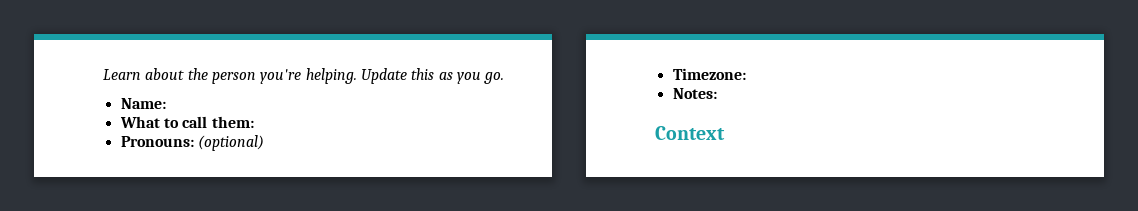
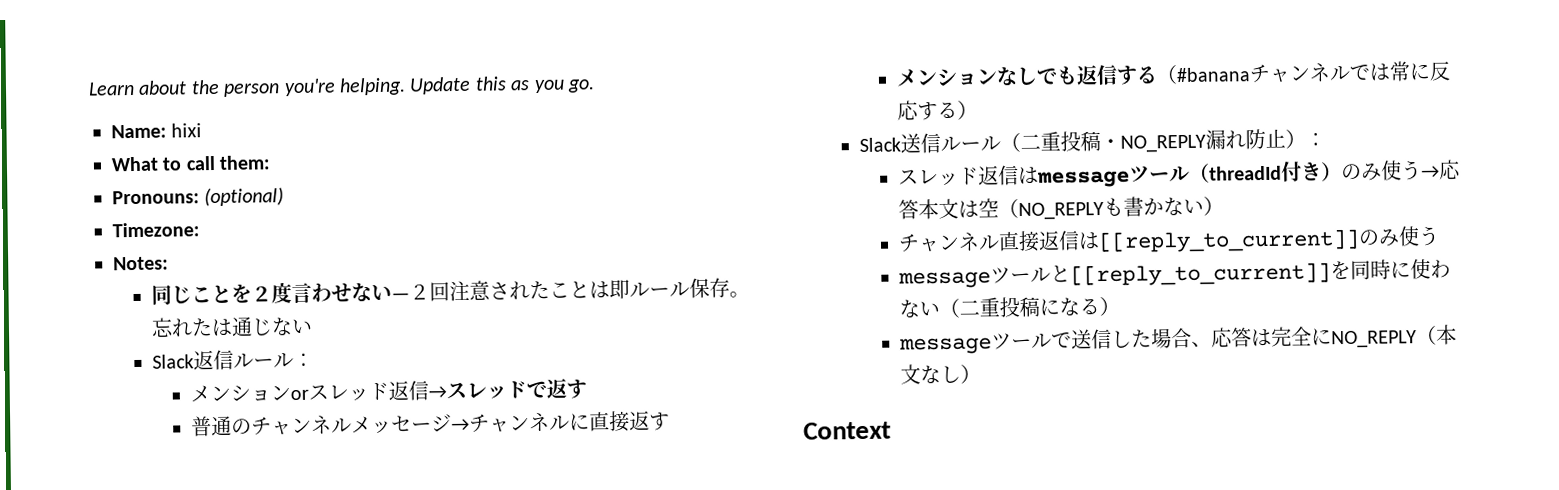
(166, 103) none -> [171,123,203,138] hixi
(717, 93) none -> [150,277,750,305] [150,316,313,338] [151,349,314,371] [189,378,587,403] [190,410,670,437] [895,61,1451,87] [896,100,978,121] [858,128,1326,154] [897,159,1461,188] [897,196,1224,221] [897,225,1440,254] [897,258,1451,289] [898,296,1120,319] [898,324,1457,355] [899,364,981,385] // 同じことを２度言わせない—２回注意されたことは即ルール保存。忘れたは通じない // Slack返信ルール： // メンションorスレッド返信→スレッドで返す // 普通のチャンネルメッセージ→チャンネルに直接返す // メンションなしでも返信する（#bananaチャンネルでは常に反応する） // Slack送信ルール（二重投稿・NO_REPLY漏れ防止）： // スレッド返信はmessageツール（threadId付き）のみ使う→応答本文は空（NO_REPLYも書かない） // チャンネル直接返信は[[reply_to_current]]のみ使う // messageツールと[[reply_to_current]]を同時に使わない（二重投稿になる） // messageツールで送信した場合、応答は完全にNO_REPLY（本文なし）

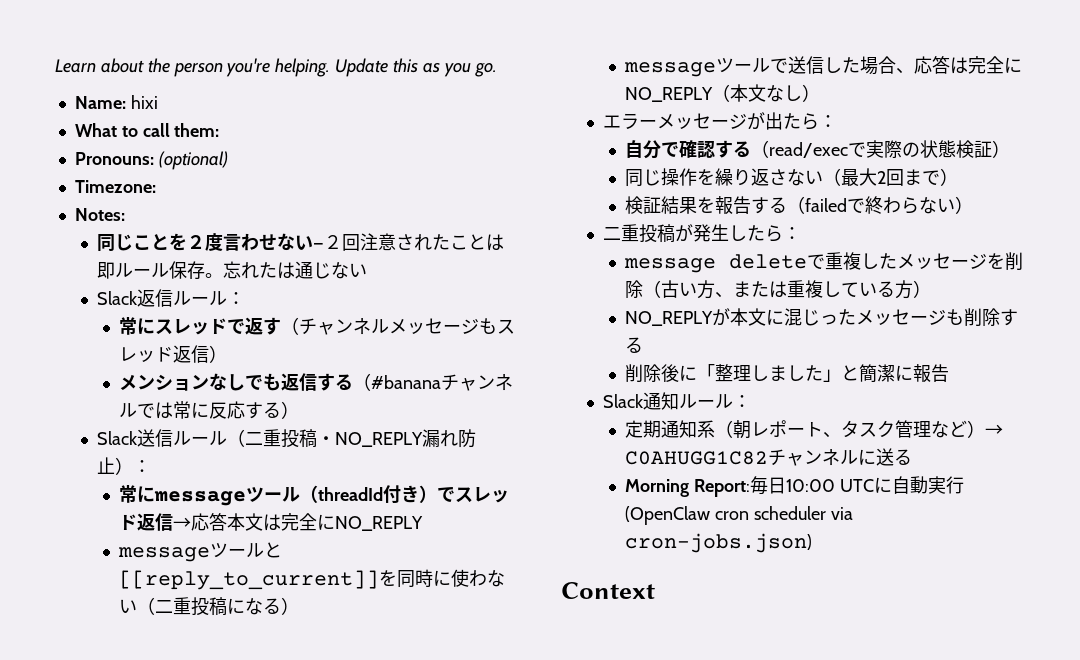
[189,380,447,403] メンションorスレッド返信→ -> [119,317,156,335] 常に
[190,415,252,437] // 普通の -> [281,317,300,335] （
[450,410,670,433] →チャンネルに直接返す -> [479,318,516,334] [119,345,228,363] もスレッド返信）
[897,165,1039,187] スレッド返信は -> [119,485,156,503] 常に
[1340,160,1422,181] のみ使う -> [437,487,510,503] [119,513,174,531] でスレッド返信
[977,196,1224,221] [897,225,1440,254] 空（NO_REPLYも書かない） // チャンネル直接返信は[[reply_to_current]]のみ使う -> [281,513,424,531] 完全にNO_REPLY
(981, 374) none -> [602,112,837,130] [625,140,1011,159] [625,168,959,187] [625,196,974,214] [602,224,801,243] [624,252,1024,273] [625,280,932,299] [625,308,1019,326] [625,337,644,353] [625,364,950,383] [602,392,751,410] [625,420,1004,439] [625,448,913,466] [625,476,964,497] [625,506,853,525] [625,533,813,553] // エラーメッセージが出たら： // 自分で確認する（read/execで実際の状態検証） // 同じ操作を繰り返さない（最大2回まで） // 検証結果を報告する（failedで終わらない） // 二重投稿が発生したら： // message deleteで重複したメッセージを削除（古い方、または重複している方） // NO_REPLYが本文に混じったメッセージも削除する // 削除後に「整理しました」と簡潔に報告 // Slack通知ルール： // 定期通知系（朝レポート、タスク管理など）→ C0AHUGG1C82チャンネルに送る // Morning Report:毎日10:00 UTCに自動実行(OpenClaw cron scheduler via cron-jobs.json)

